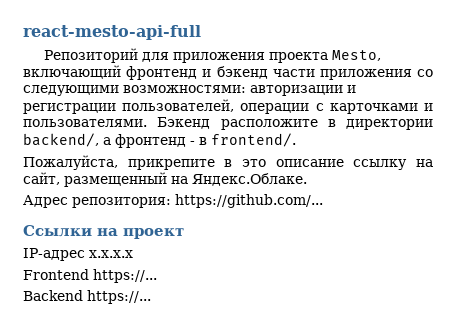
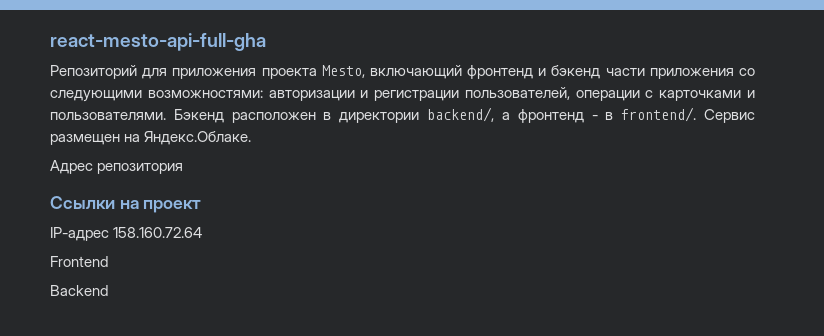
[23,25,201,40] react-mesto-api-full -> [50,33,266,51] react-mesto-api-full-gha
[220,119,318,130] расположите -> [231,112,316,123] расположен
[23,155,433,170] [23,172,167,187] // Пожалуйста, прикрепите в это описание ссылку на сайт, размещенный -> [704,109,756,123] [50,134,120,145] Cервис размещен
[72,194,323,208] репозитория: https://github.com/... -> [97,163,184,174] репозитория
[89,250,133,258] x.x.x.x -> [113,227,203,238] 158.160.72.64
[93,269,157,283] https://... -> (108, 261) none
[87,290,151,304] https://... -> (108, 290) none

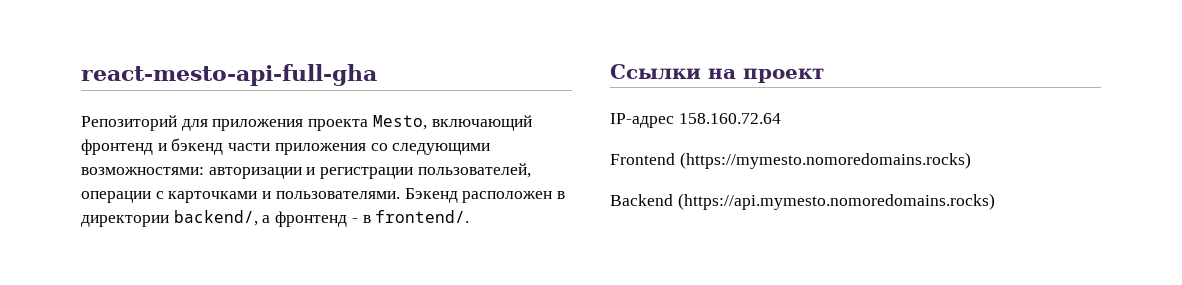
[704,109,756,123] [50,131,252,145] [50,160,184,174] Cервис размещен на Яндекс.Облаке. // Адрес репозитория -> (470, 216) none
(108, 261) none -> [679,152,971,169] (https://mymesto.nomoredomains.rocks)
(108, 290) none -> [677,193,995,210] (https://api.mymesto.nomoredomains.rocks)

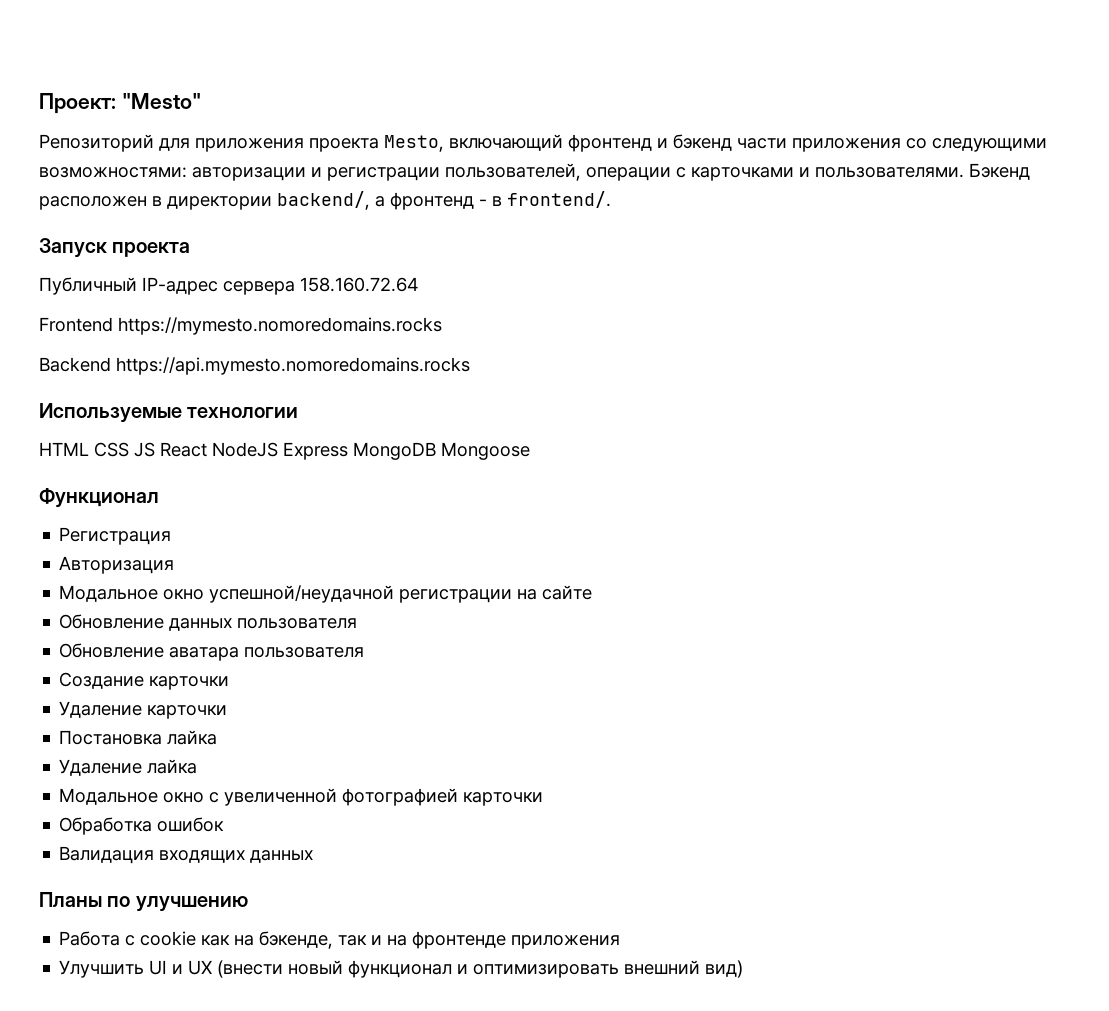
[81,64,377,86] react-mesto-api-full-gha -> [39,93,201,114] Проект: "Mesto"
[610,64,824,83] [610,113,674,128] Ссылки на проект // IP-адрес -> [39,238,191,258] [39,277,295,295] Запуск проекта // Публичный IP-адрес сервера
[679,152,971,169] (https://mymesto.nomoredomains.rocks) -> [118,317,442,335] https://mymesto.nomoredomains.rocks
[677,193,995,210] (https://api.mymesto.nomoredomains.rocks) -> [116,357,470,375] [39,403,299,423] [39,442,530,460] [39,488,159,508] [59,527,172,545] [59,556,175,574] [59,585,593,603] [59,614,358,631] [59,643,365,661] [59,672,230,690] [59,701,228,719] [59,730,218,745] [59,759,198,776] [59,788,544,806] [59,817,225,835] [59,846,314,864] [39,892,248,912] [59,931,621,949] [59,960,744,978] https://api.mymesto.nomoredomains.rocks // Используемые технологии // HTML CSS JS React NodeJS Express MongoDB Mongoose // Функционал // Регистрация // Авторизация // Модальное окно успешной/неудачной регистрации на сайте // Обновление данных пользователя // Обновление аватара пользователя // Создание карточки // Удаление карточки // Постановка лайка // Удаление лайка // Модальное окно с увеличенной фотографией карточки // Обработка ошибок // Валидация входящих данных // Планы по улучшению // Работа с cookie как на бэкенде, так и на фронтенде приложения // Улучшить UI и UX (внести новый функционал и оптимизировать внешний вид)

